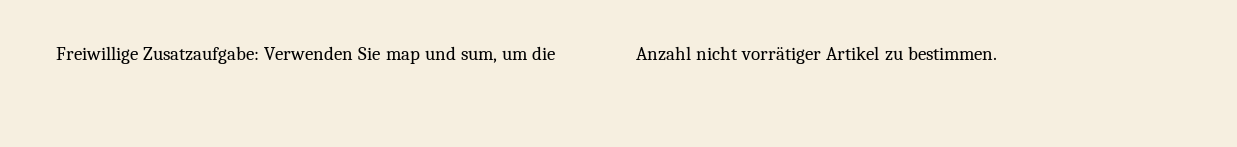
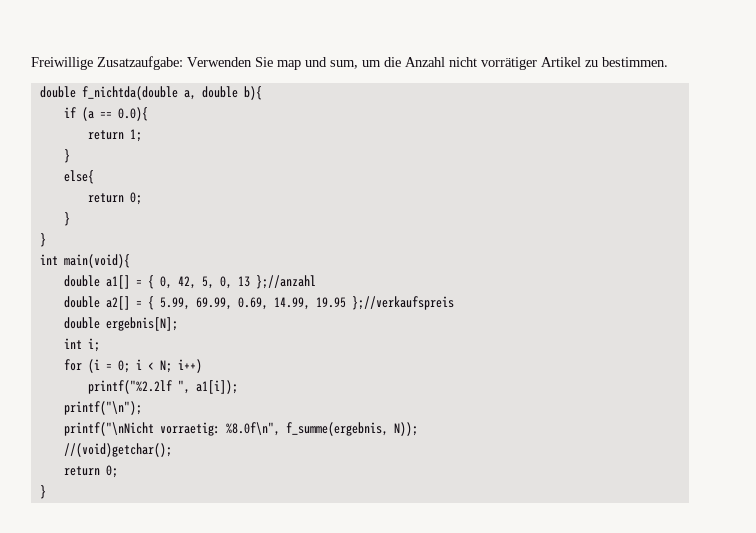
(997, 53) none -> [39,86,262,100] [63,107,148,121] [87,129,142,142] [63,149,70,163] [63,170,94,184] [87,192,142,205] [63,212,70,226] [39,233,46,247] [39,254,130,268] [63,275,316,289] [63,296,454,310] [63,317,178,331] [63,338,100,352] [63,359,202,373] [87,380,238,394] [63,401,142,415] [63,422,418,436] [63,443,172,457] [63,465,118,478] [39,485,46,499] // double f_nichtda(double a, double b){ // if (a == 0.0){ // return 1; // } // else{ // return 0; // } // } // int main(void){ // double a1[] = { 0, 42, 5, 0, 13 };//anzahl // double a2[] = { 5.99, 69.99, 0.69, 14.99, 19.95 };//verkaufspreis // double ergebnis[N]; // int i; // for (i = 0; i < N; i++) // printf("%2.2lf ", a1[i]); // printf("\n"); // printf("\nNicht vorraetig: %8.0f\n", f_summe(ergebnis, N)); // //(void)getchar(); // return 0; // }

